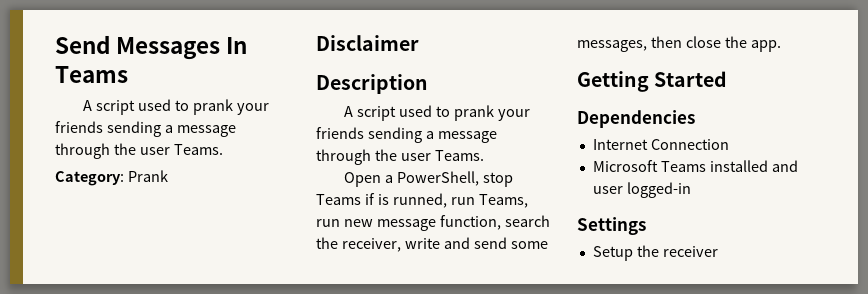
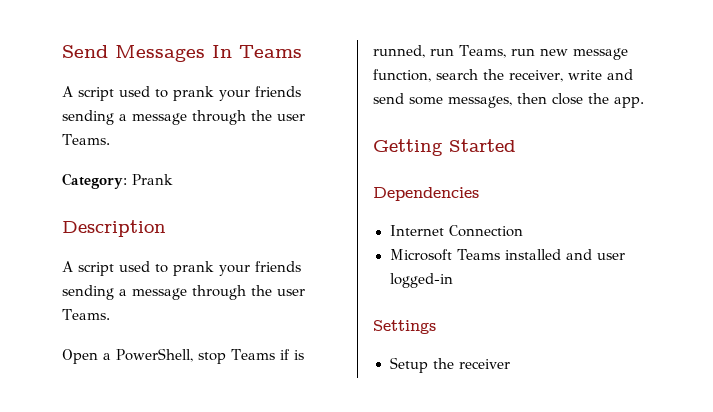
[316,35,419,51] // Disclaimer -> (173, 179) none

